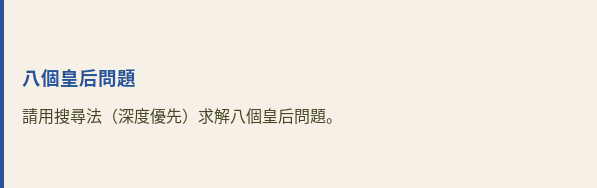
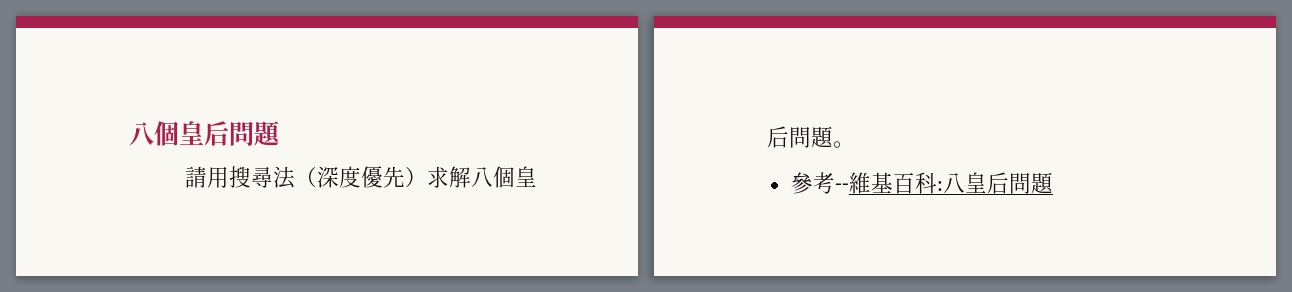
(342, 121) none -> [790,172,1053,194] // 參考--維基百科:八皇后問題

